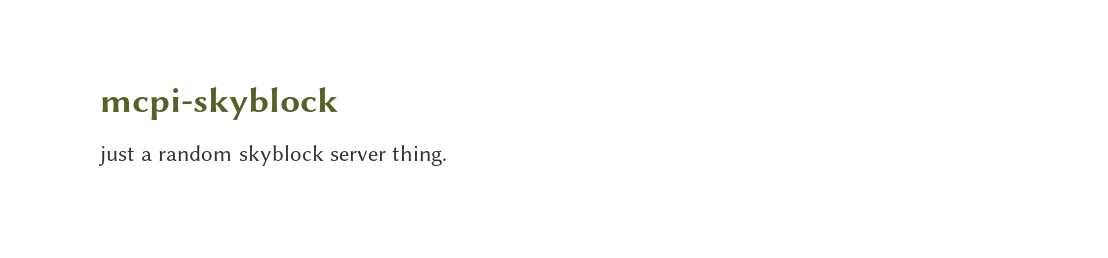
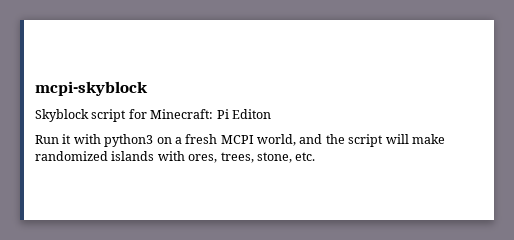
[99,145,448,166] just a random skyblock server thing. -> [35,109,271,122] [35,134,445,147] [35,151,316,163] Skyblock script for Minecraft: Pi Editon // Run it with python3 on a fresh MCPI world, and the script will make randomized islands with ores, trees, stone, etc.

